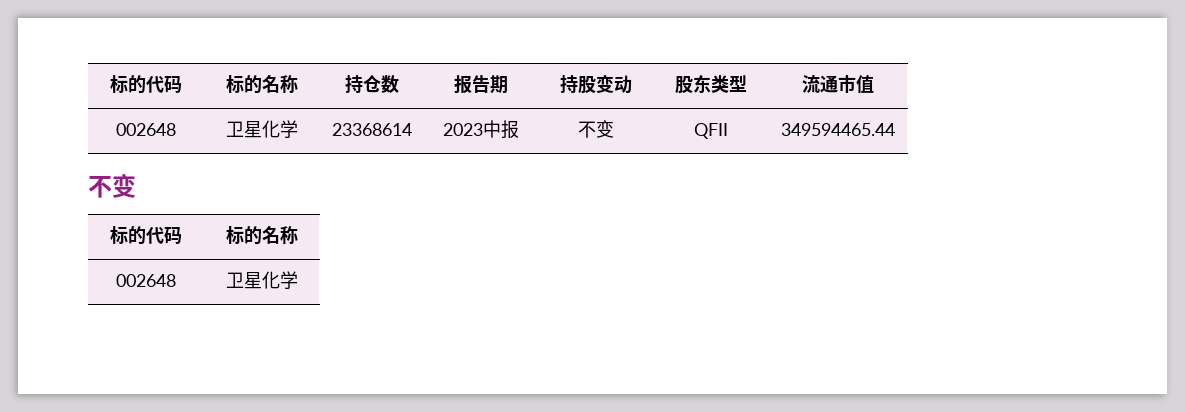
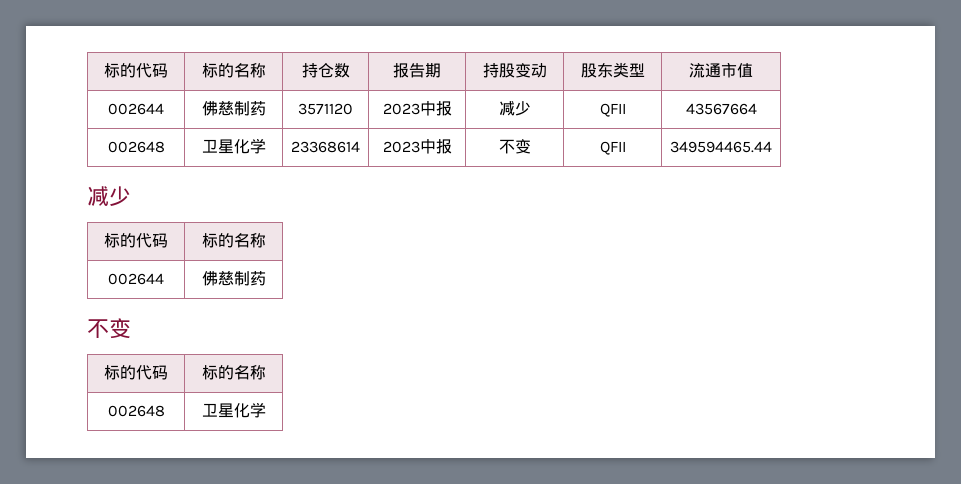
(874, 84) none -> [108,103,164,115] [201,100,266,116] [298,103,353,115] [382,101,452,116] [498,101,531,116] [599,103,626,117] [685,103,757,115] // 002644 | 佛慈制药 | 3571120 | 2023中报 | 减少 | QFII | 43567664
(895, 129) none -> [87,186,131,206] [104,233,168,248] [201,233,266,248] [108,273,164,285] [201,270,266,286] // 减少 // 标的代码 | 标的名称 // 002644 | 佛慈制药

